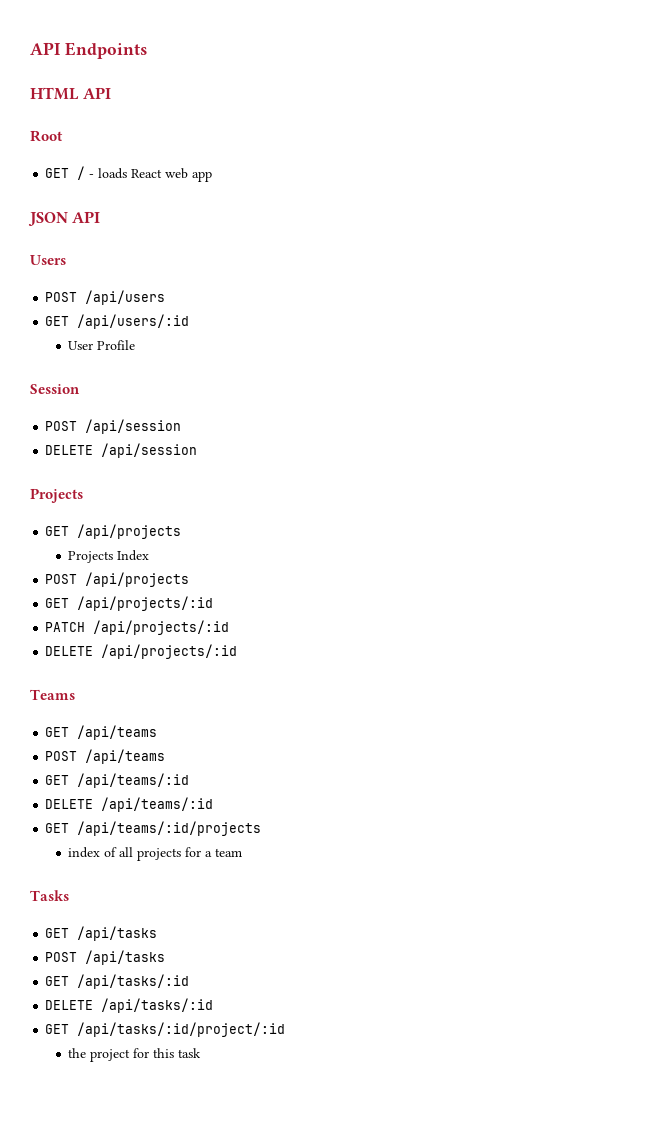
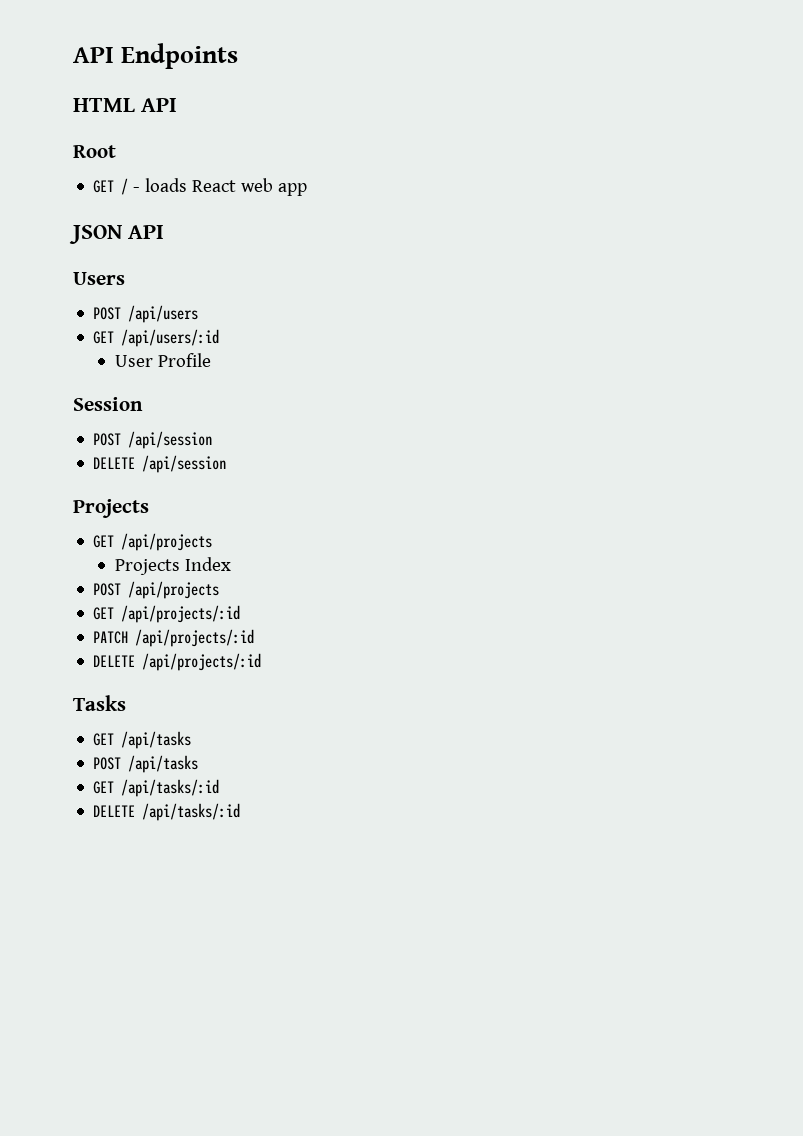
[30,689,75,700] [45,725,158,740] [45,749,166,764] [45,773,190,788] [45,797,214,812] [45,821,262,836] [68,847,243,861] // Teams // GET /api/teams // POST /api/teams // GET /api/teams/:id // DELETE /api/teams/:id // GET /api/teams/:id/projects // index of all projects for a team -> (262, 662) none
[45,1022,286,1037] [68,1048,202,1062] // GET /api/tasks/:id/project/:id // the project for this task -> (241, 812) none

